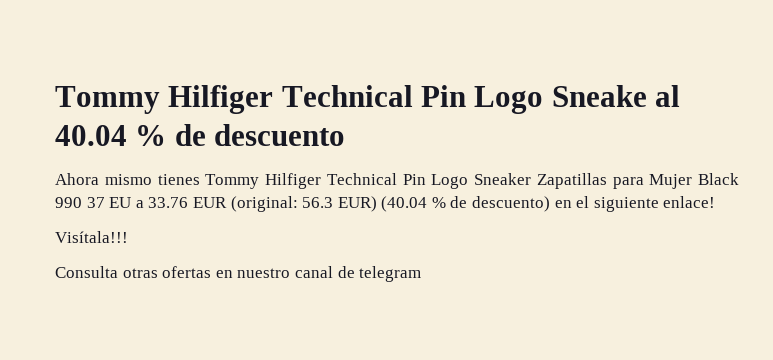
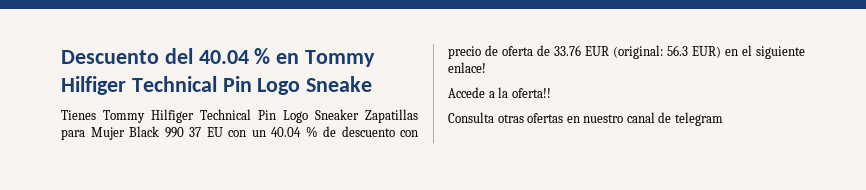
(55, 100) none -> [61,48,300,64] Descuento del 40.04 % en
[655,85,681,107] [55,124,346,146] [55,173,200,185] al 40.04 % de descuento // Ahora mismo tienes -> [61,110,96,120] // Tienes
[135,200,144,208] a -> [228,126,418,137] [448,45,550,59] con un 40.04 % de descuento con precio de oferta de
[381,196,551,212] (40.04 % de descuento) -> (721, 52) none
[55,231,128,243] Visítala!!! -> [448,87,551,98] Accede a la oferta!!

